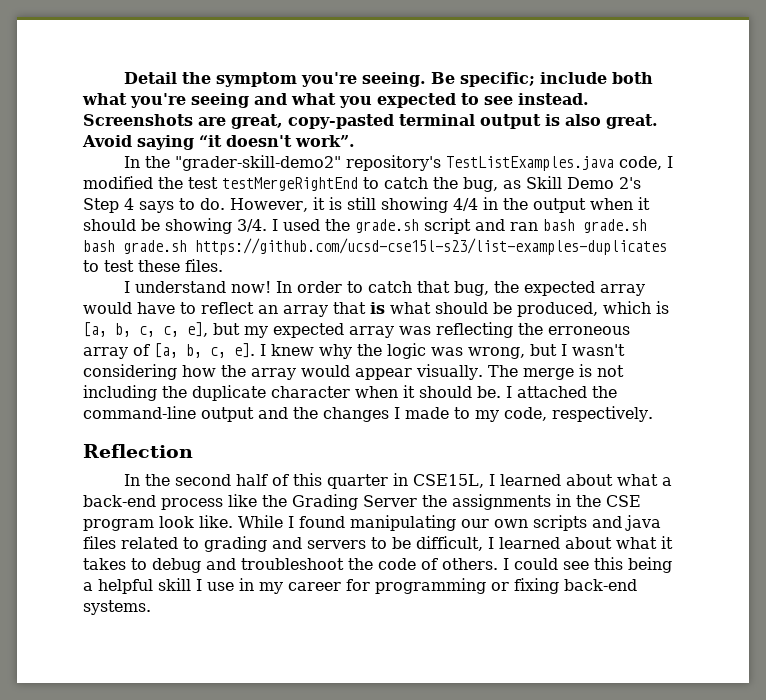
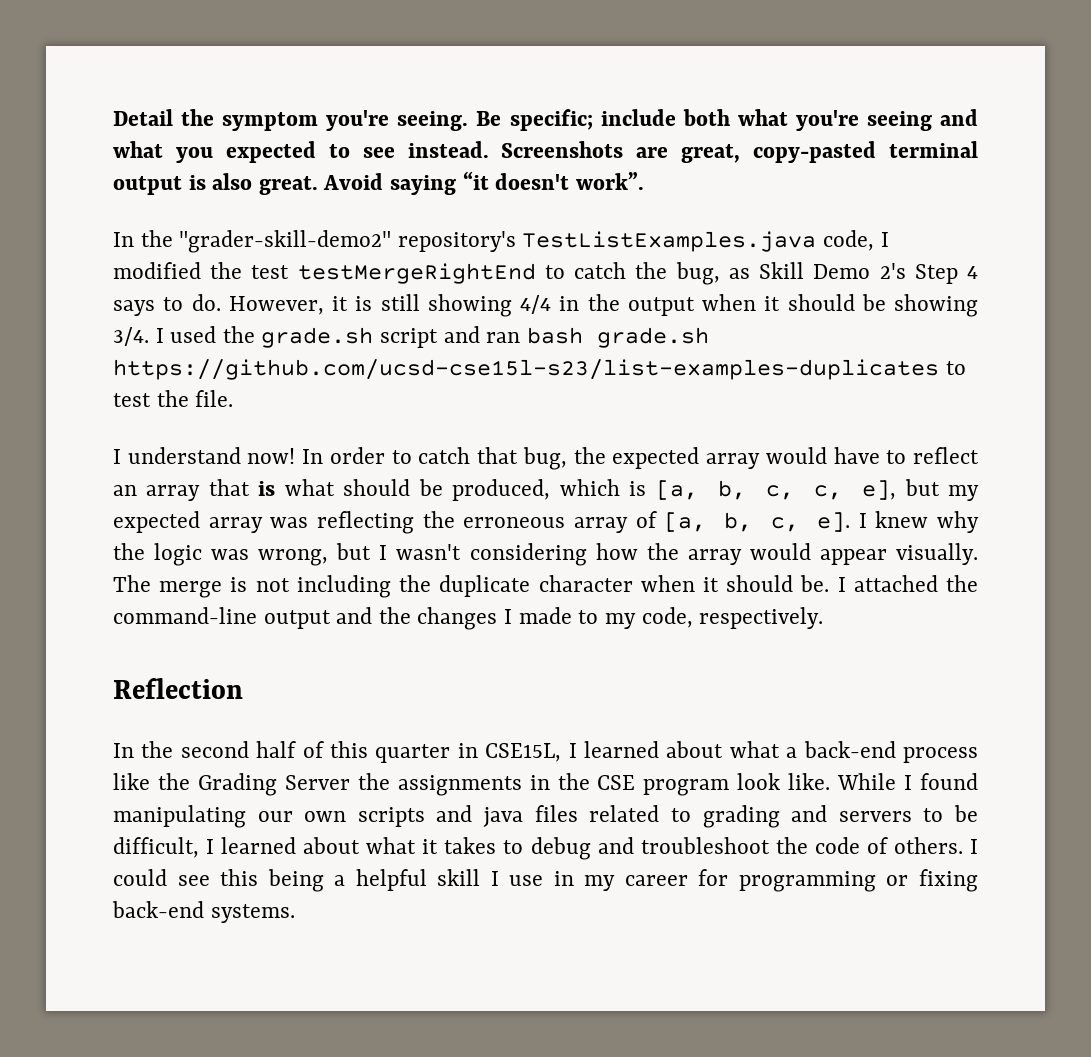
[83,240,187,254] bash grade.sh -> (709, 337) none
[138,259,223,272] these files. -> [156,390,234,407] the file.

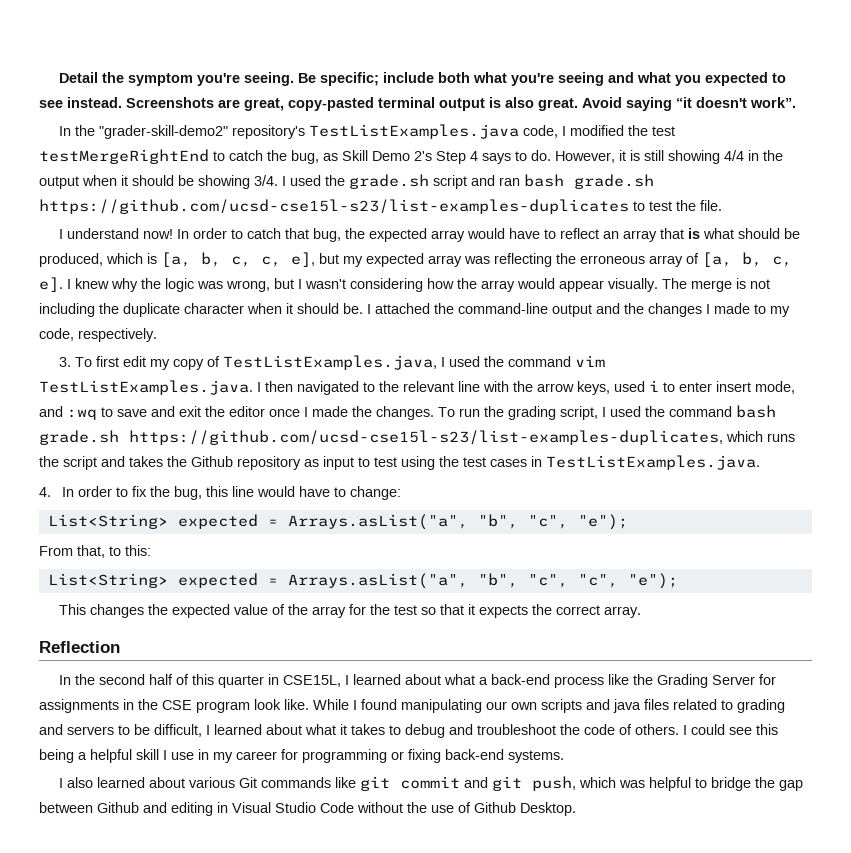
(824, 618) none -> [58,355,605,370] [39,380,795,395] [39,405,776,420] [39,430,795,445] [39,455,760,470] [39,486,402,500] [47,514,628,530] [39,545,151,558] [47,573,678,589] [58,604,641,618] // 3. To first edit my copy of TestListExamples.java, I used the command vim TestListExamples.java. I then navigated to the relevant line with the arrow keys, used i to enter insert mode, and :wq to save and exit the editor once I made the changes. To run the grading script, I used the command bash grade.sh https://github.com/ucsd-cse15l-s23/list-examples-duplicates, which runs the script and takes the Github repository as input to test using the test cases in TestListExamples.java. // 4. In order to fix the bug, this line would have to change: // List<String> expected = Arrays.asList("a", "b", "c", "e"); // From that, to this: // List<String> expected = Arrays.asList("a", "b", "c", "c", "e"); // This changes the expected value of the array for the test so that it expects the correct array.
[357,773,390,790] the -> [758,674,776,685] for
(295, 913) none -> [58,776,803,791] [39,802,576,816] // I also learned about various Git commands like git commit and git push, which was helpful to bridge the gap between Github and editing in Visual Studio Code without the use of Github Desktop.

